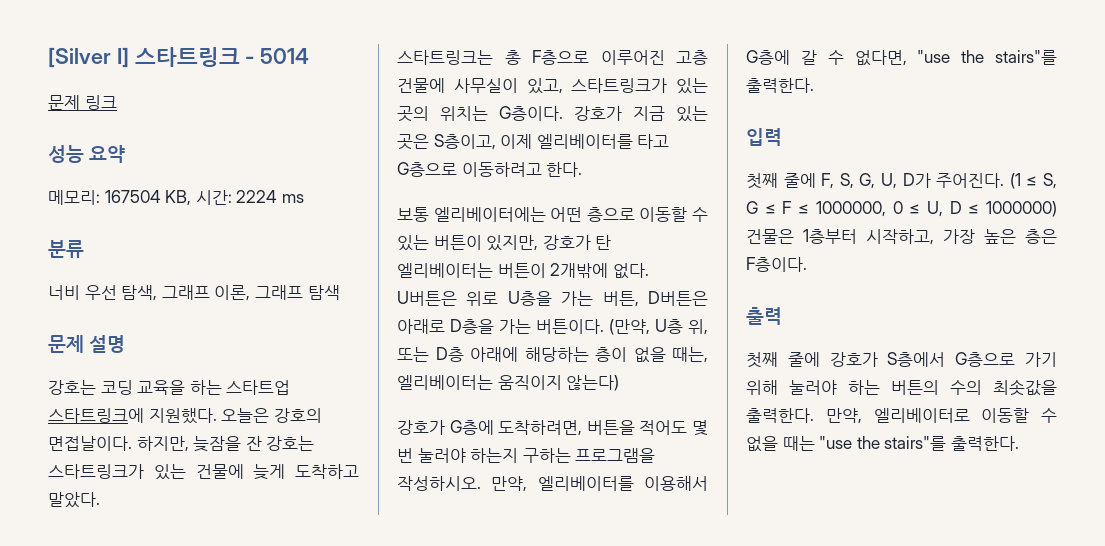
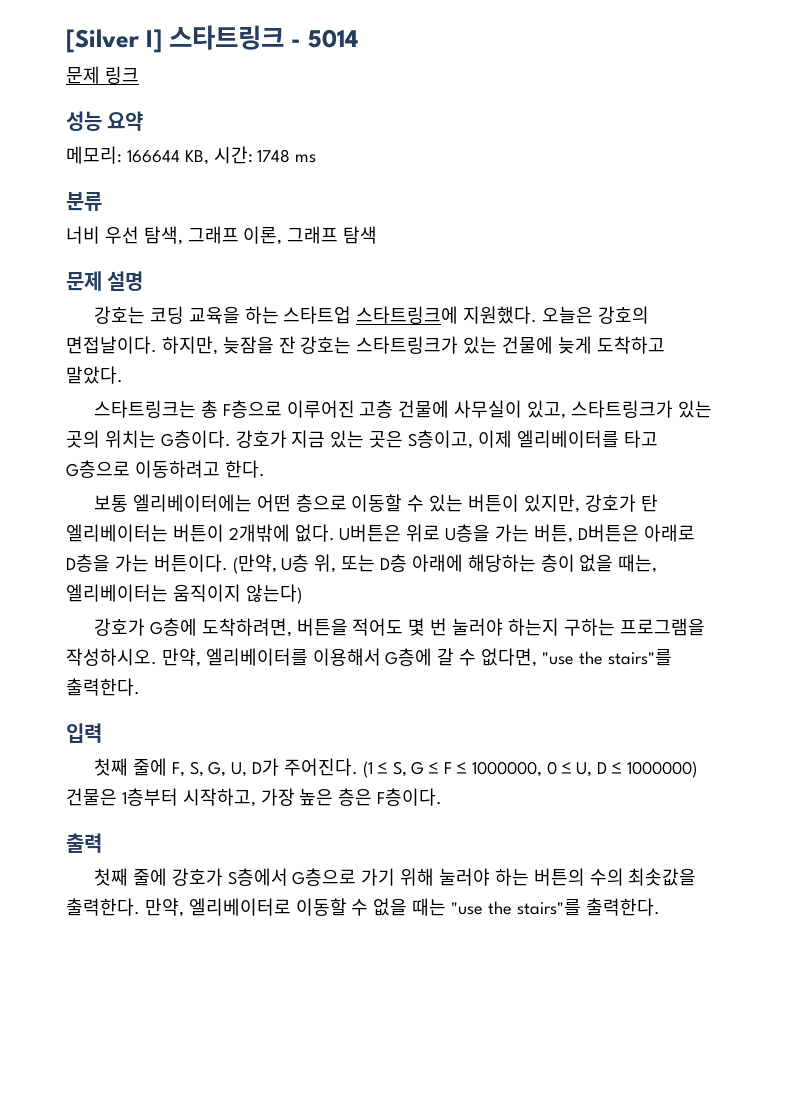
[104,190,161,203] 167504 -> [126,150,180,163] 166644
[236,190,278,203] 2224 -> [257,149,291,163] 1748

